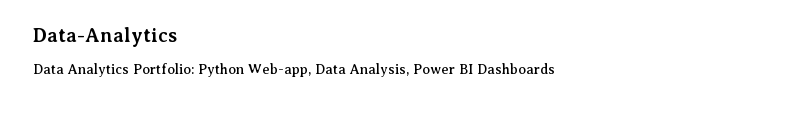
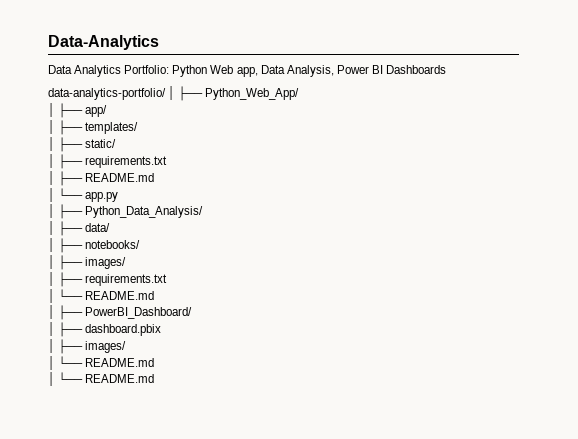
[248,63,311,77] Web-app, -> [210,65,258,77] Web app,
(555, 68) none -> [48,86,300,101] [48,103,108,118] [48,120,139,135] [48,137,117,152] [48,154,168,169] [48,171,155,186] [48,188,119,202] [48,204,204,219] [48,221,111,236] [48,238,141,253] [48,255,127,270] [48,272,168,287] [48,289,155,303] [48,305,193,320] [48,322,162,337] [48,339,127,354] [48,356,155,370] [48,372,155,386] // data-analytics-portfolio/ │ ├── Python_Web_App/ // │ ├── app/ // │ ├── templates/ // │ ├── static/ // │ ├── requirements.txt // │ ├── README.md // │ └── app.py // │ ├── Python_Data_Analysis/ // │ ├── data/ // │ ├── notebooks/ // │ ├── images/ // │ ├── requirements.txt // │ └── README.md // │ ├── PowerBI_Dashboard/ // │ ├── dashboard.pbix // │ ├── images/ // │ └── README.md // │ └── README.md

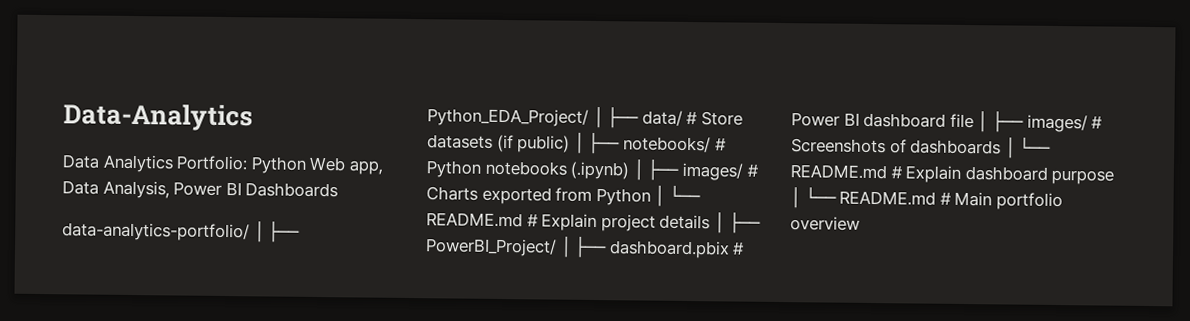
[205,88,300,100] [48,103,108,118] [48,120,139,135] [48,137,117,152] [48,154,168,169] [48,171,155,186] [48,188,119,202] [48,204,204,219] [48,221,111,236] Python_Web_App/ // │ ├── app/ // │ ├── templates/ // │ ├── static/ // │ ├── requirements.txt // │ ├── README.md // │ └── app.py // │ ├── Python_Data_Analysis/ // │ ├── data/ // -> [427,106,743,129] [427,134,571,153] Python_EDA_Project/ │ ├── data/ # Store datasets (if public)
[48,255,127,270] [48,272,168,287] [48,289,155,303] [48,305,193,320] // │ ├── images/ // │ ├── requirements.txt // │ └── README.md // │ ├── PowerBI_Dashboard/ // -> [714,137,727,151] [426,159,759,181] [426,185,701,207] [426,212,761,234] [425,238,557,257] # Python notebooks (.ipynb) │ ├── images/ # Charts exported from Python │ └── README.md # Explain project details │ ├── PowerBI_Project/
[48,339,127,354] [48,356,155,370] [48,372,155,386] // │ ├── images/ // │ └── README.md // │ └── README.md -> [732,241,746,255] [791,111,1104,133] [791,137,1052,159] [790,164,1115,185] [790,187,1063,211] [790,216,860,231] # Power BI dashboard file │ ├── images/ # Screenshots of dashboards │ └── README.md # Explain dashboard purpose │ └── README.md # Main portfolio overview

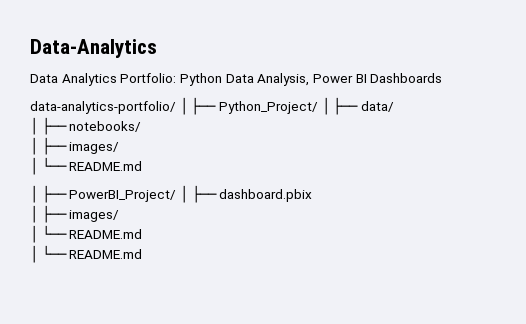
[309,156,383,175] Web app, -> (222, 79) none
[427,108,589,127] Python_EDA_Project/ -> [218,101,318,114] Python_Project/
[686,110,743,126] [427,134,571,153] # Store datasets (if public) -> (394, 106) //
[714,137,727,151] [426,159,759,181] [426,185,701,207] [426,212,711,232] # Python notebooks (.ipynb) │ ├── images/ # Charts exported from Python │ └── README.md # Explain project details -> [30,137,120,155] [30,157,143,175] // │ ├── images/ // │ └── README.md //
[732,241,746,255] [791,111,1104,133] [791,137,1052,159] [790,164,1115,185] [790,187,1063,211] [790,216,860,231] # Power BI dashboard file │ ├── images/ # Screenshots of dashboards │ └── README.md # Explain dashboard purpose │ └── README.md # Main portfolio overview -> [30,205,120,223] [30,225,143,243] [30,245,143,263] // │ ├── images/ // │ └── README.md // │ └── README.md

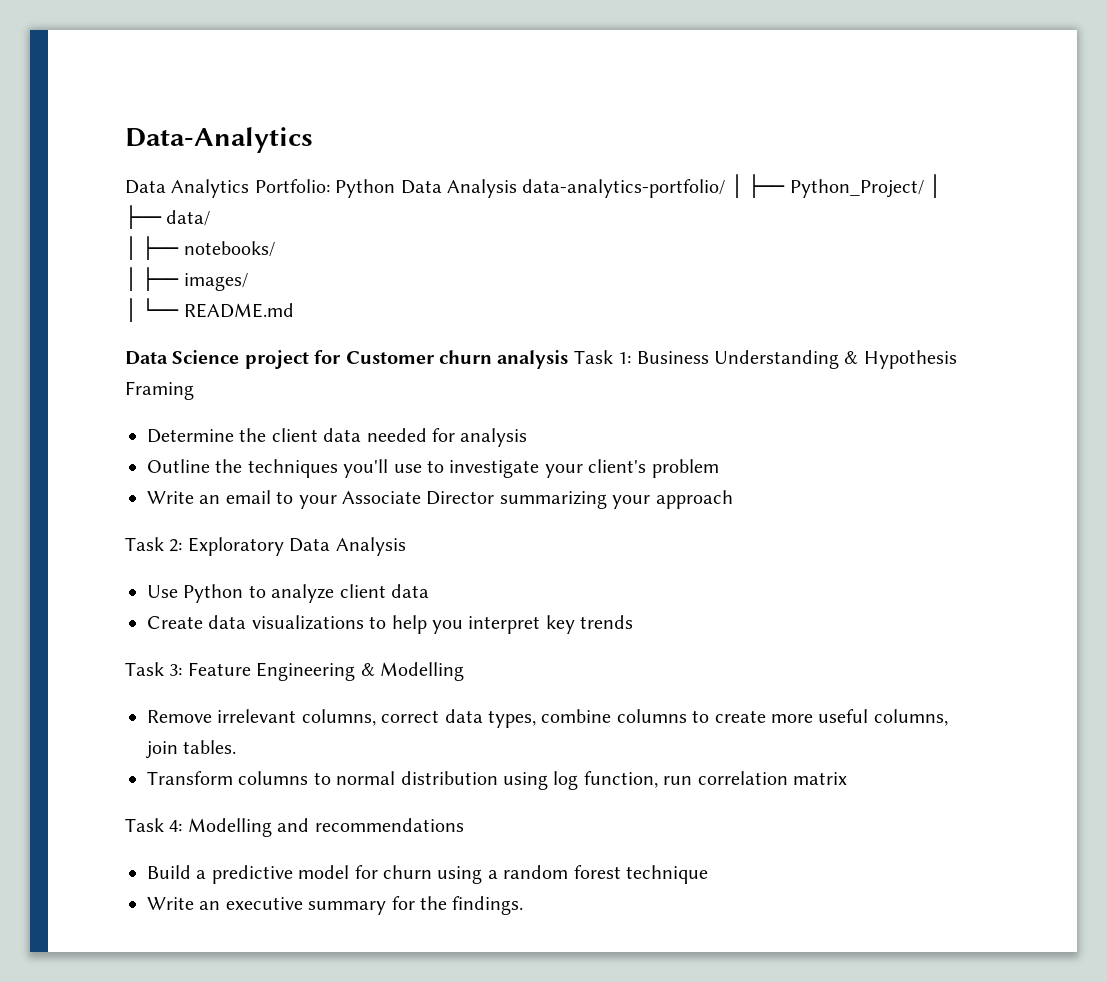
[257,73,443,86] Analysis, Power BI Dashboards // -> [447,179,517,198] Analysis
[30,185,313,203] [30,205,120,223] [30,225,143,243] [30,245,143,263] │ ├── PowerBI_Project/ │ ├── dashboard.pbix // │ ├── images/ // │ └── README.md // │ └── README.md -> [125,350,957,369] [125,381,194,400] [147,428,528,447] [147,459,719,478] [147,490,733,509] [125,537,406,556] [147,584,429,603] [147,615,634,634] [125,662,464,681] [147,709,948,728] [146,740,237,759] [147,771,847,790] [125,818,464,837] [147,865,708,884] [147,896,524,915] Data Science project for Customer churn analysis Task 1: Business Understanding & Hypothesis Framing // Determine the client data needed for analysis // Outline the techniques you'll use to investigate your client's problem // Write an email to your Associate Director summarizing your approach // Task 2: Exploratory Data Analysis // Use Python to analyze client data // Create data visualizations to help you interpret key trends // Task 3: Feature Engineering & Modelling // Remove irrelevant columns, correct data types, combine columns to create more useful columns, join tables. // Transform columns to normal distribution using log function, run correlation matrix // Task 4: Modelling and recommendations // Build a predictive model for churn using a random forest technique // Write an executive summary for the findings.

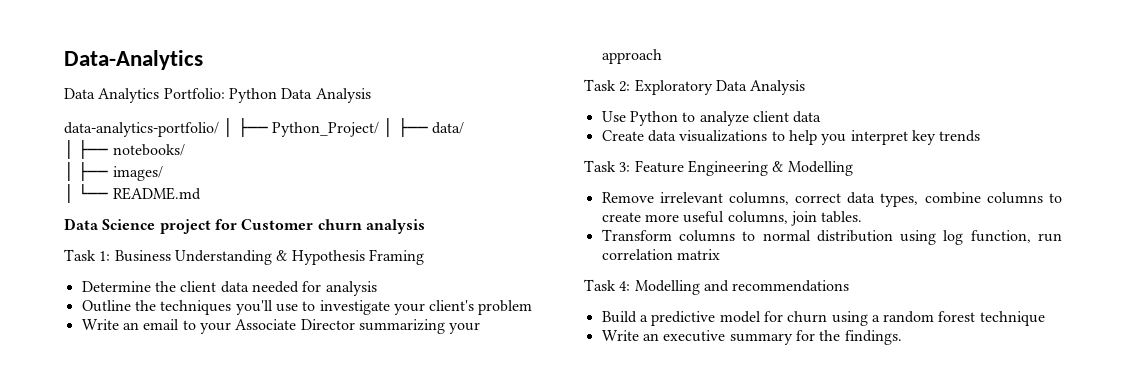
(517, 188) none -> (371, 95) //
(569, 359) none -> (425, 226) //

